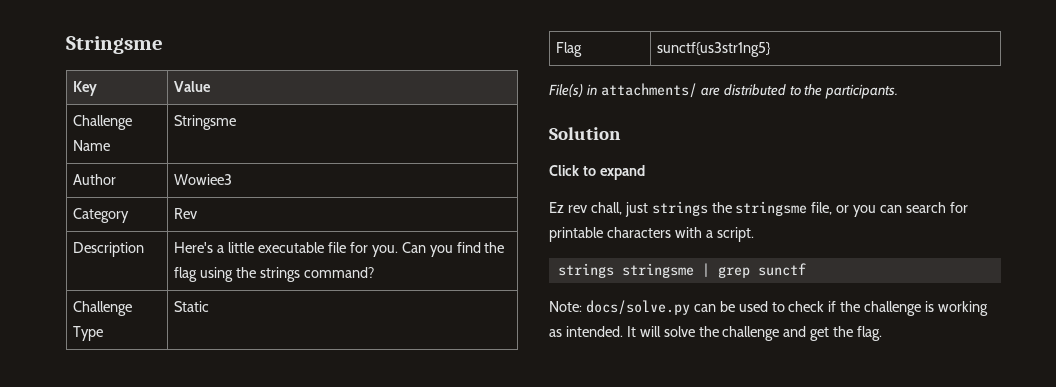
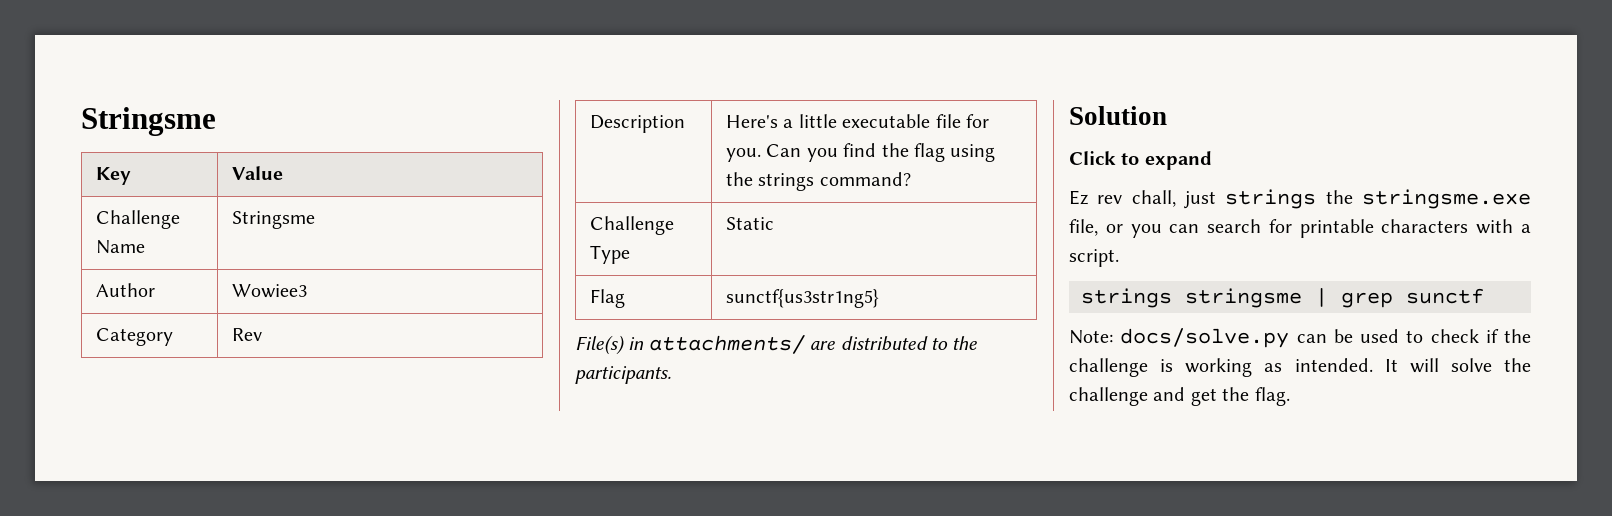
[735,201,808,216] stringsme -> [1362,189,1531,209] stringsme.exe

